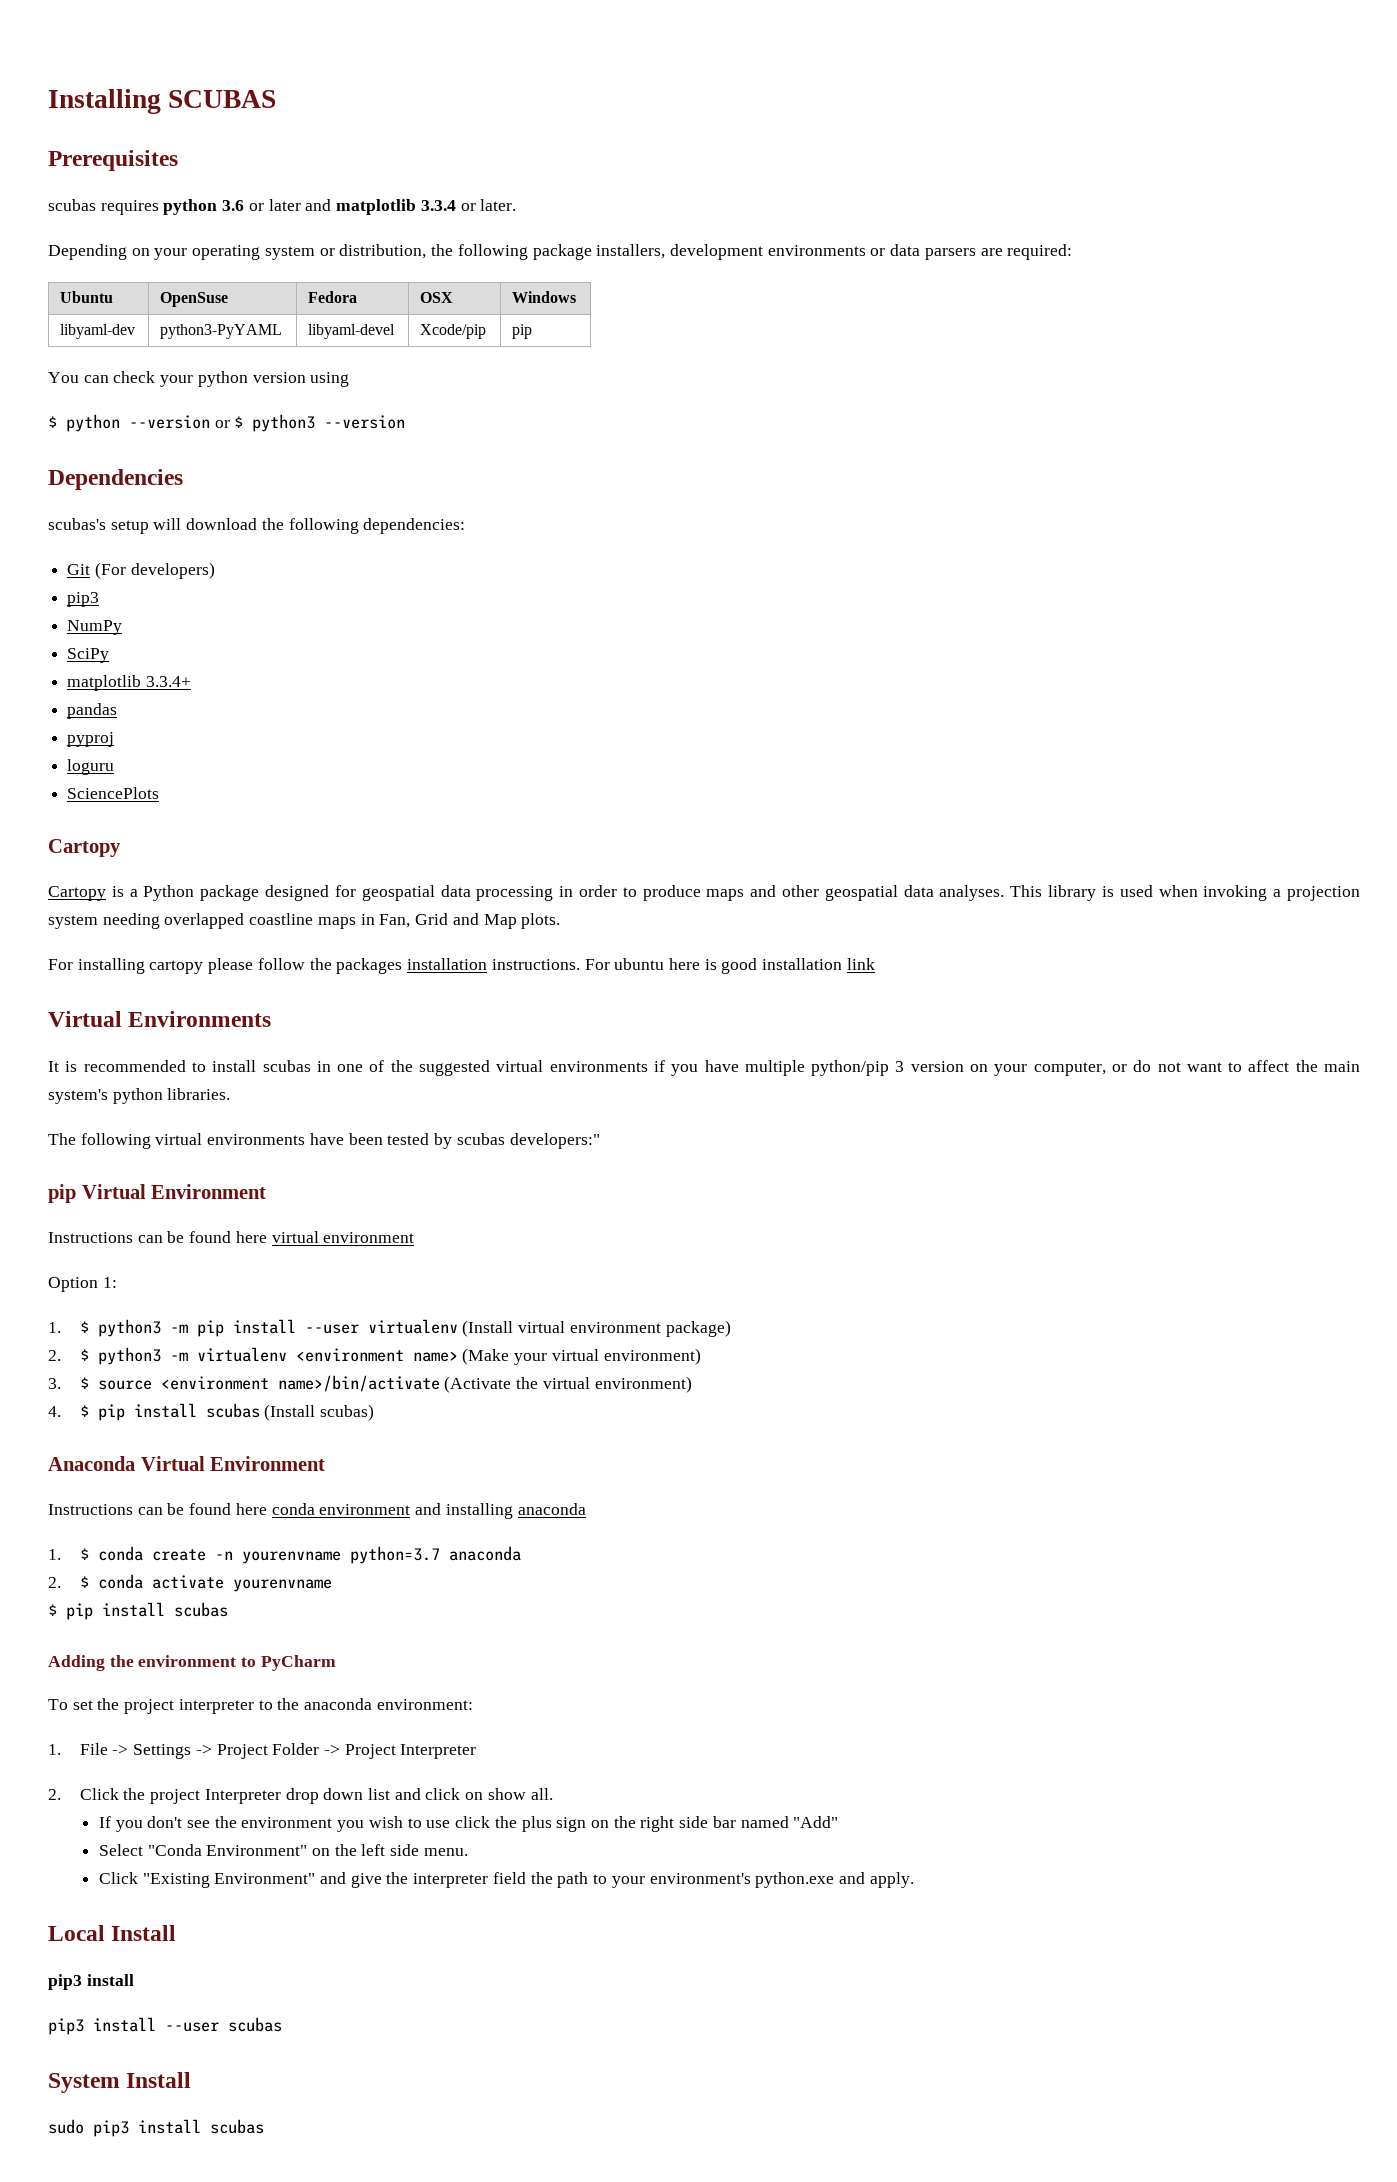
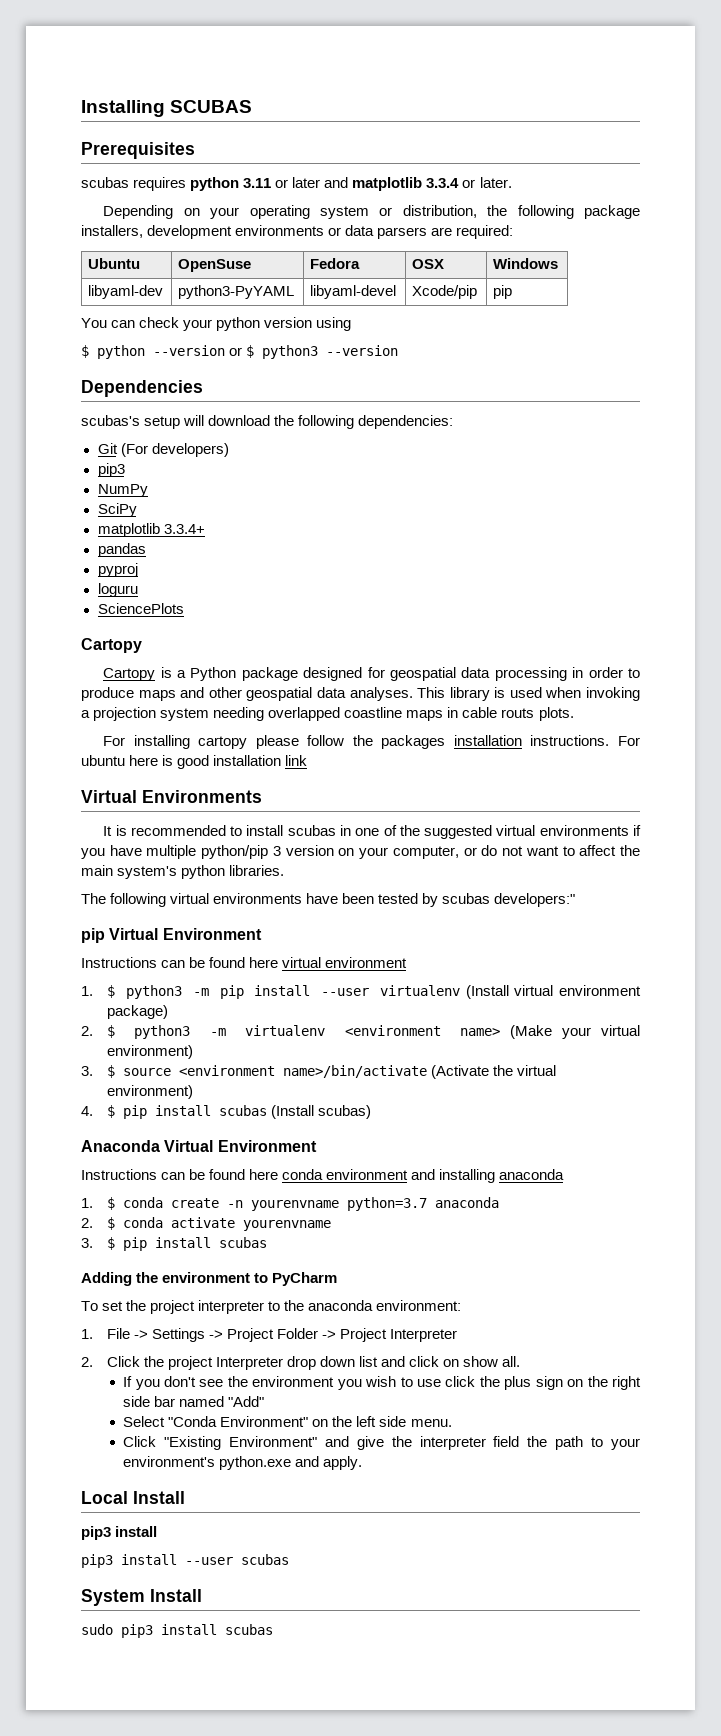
[222,200,245,211] 3.6 -> [243,178,272,188] 3.11
[379,913,517,929] Fan, Grid and Map -> [462,707,535,718] cable routs
[48,1277,117,1292] // Option 1: -> (408, 962) none
(332, 1585) none -> [81,1238,93,1248] 3.

